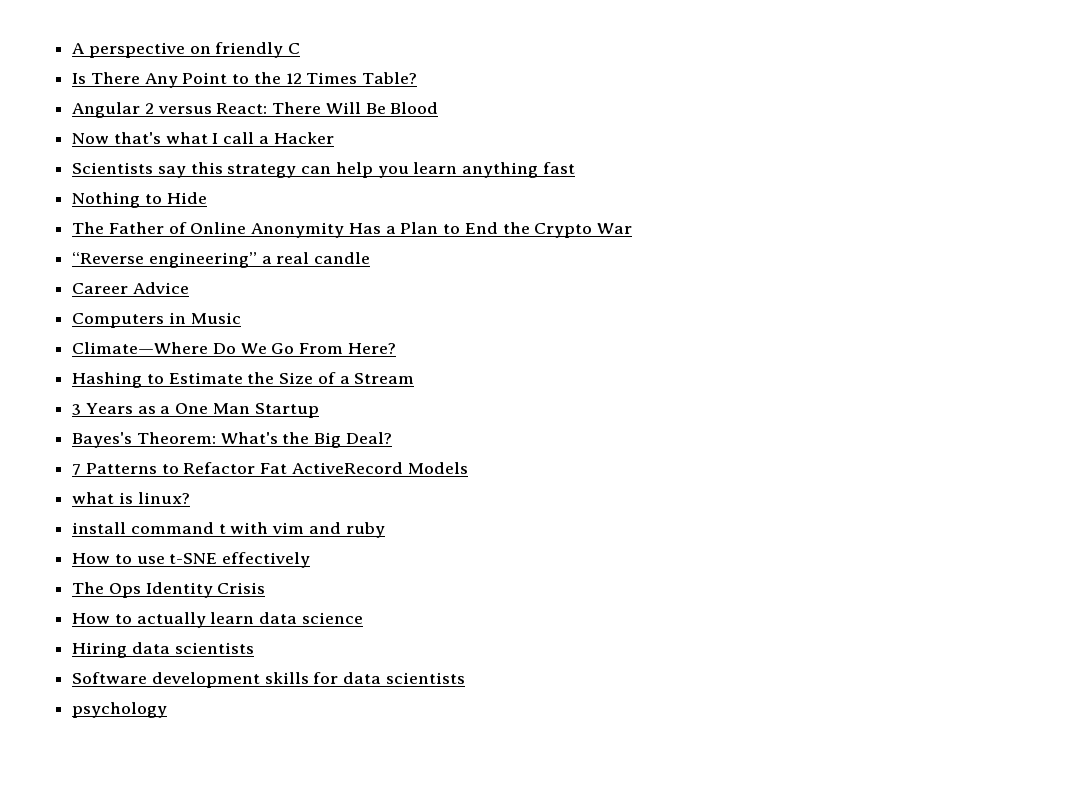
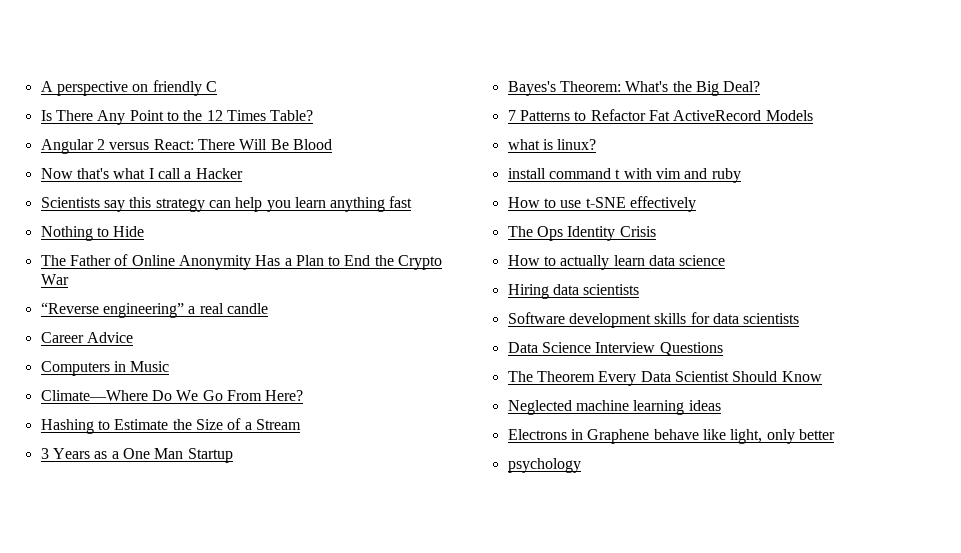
(465, 678) none -> [507,342,723,356] [507,371,822,386] [507,400,721,415] [507,429,835,444] // Data Science Interview Questions // The Theorem Every Data Scientist Should Know // Neglected machine learning ideas // Electrons in Graphene behave like light, only better

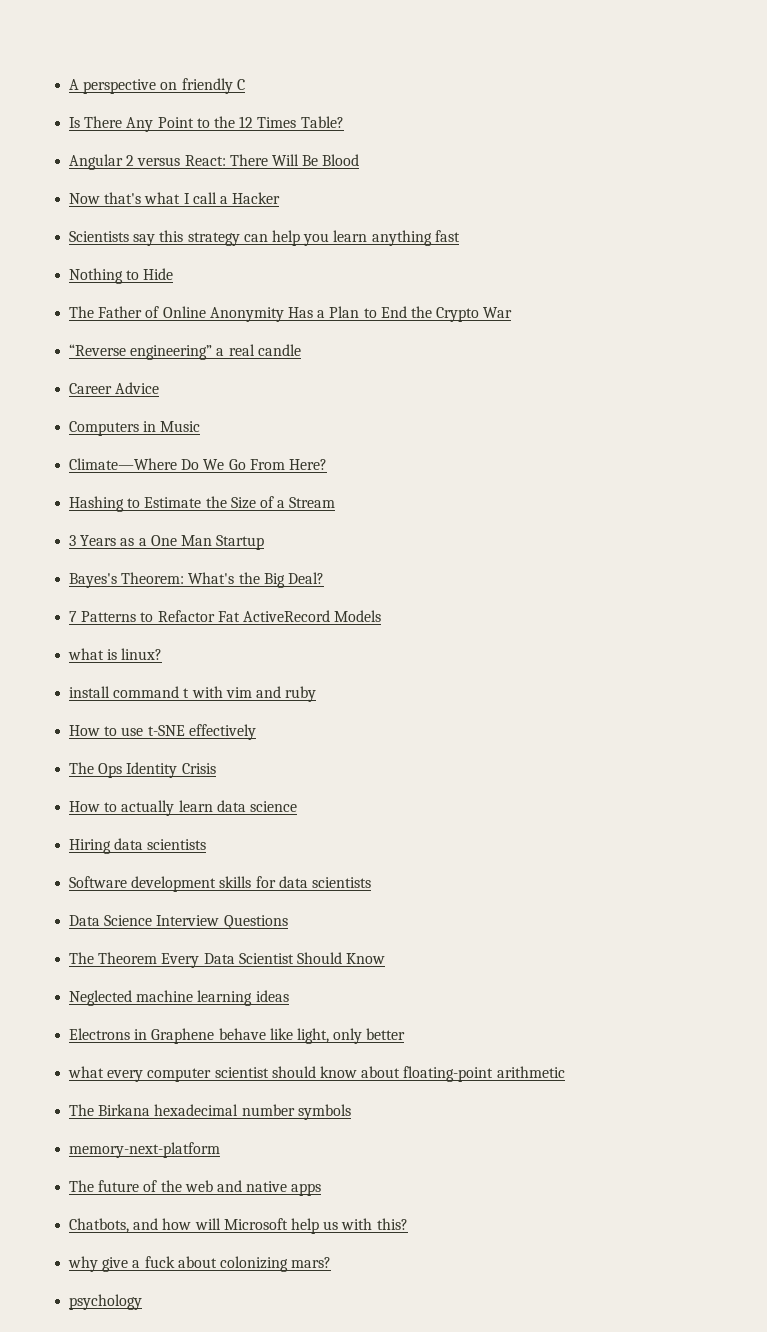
(835, 434) none -> [68,1066,565,1082] [69,1104,351,1120] [69,1142,221,1158] [69,1180,322,1196] [69,1218,408,1234] [68,1256,332,1272] // what every computer scientist should know about floating-point arithmetic // The Birkana hexadecimal number symbols // memory-next-platform // The future of the web and native apps // Chatbots, and how will Microsoft help us with this? // why give a fuck about colonizing mars?

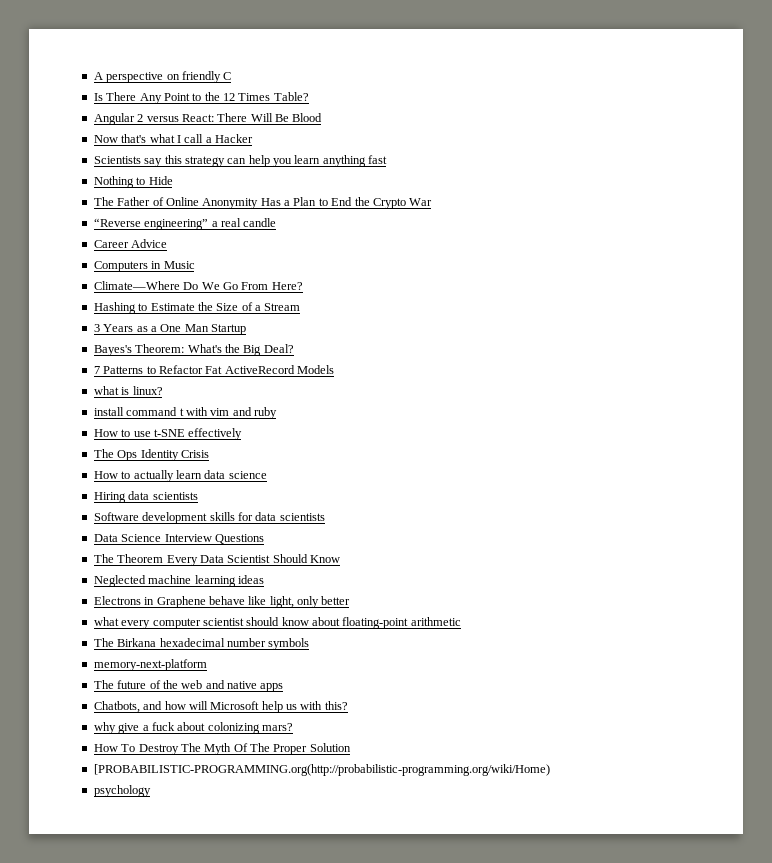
(332, 1262) none -> [93,743,351,755] [93,764,550,776] // How To Destroy The Myth Of The Proper Solution // [PROBABILISTIC-PROGRAMMING.org(http://probabilistic-programming.org/wiki/Home)

